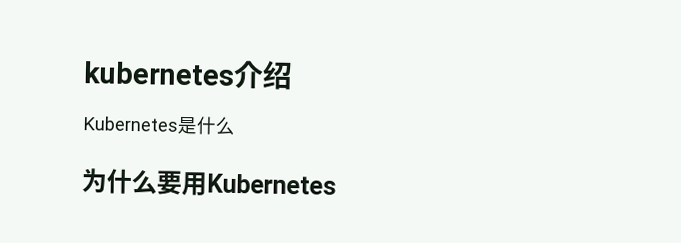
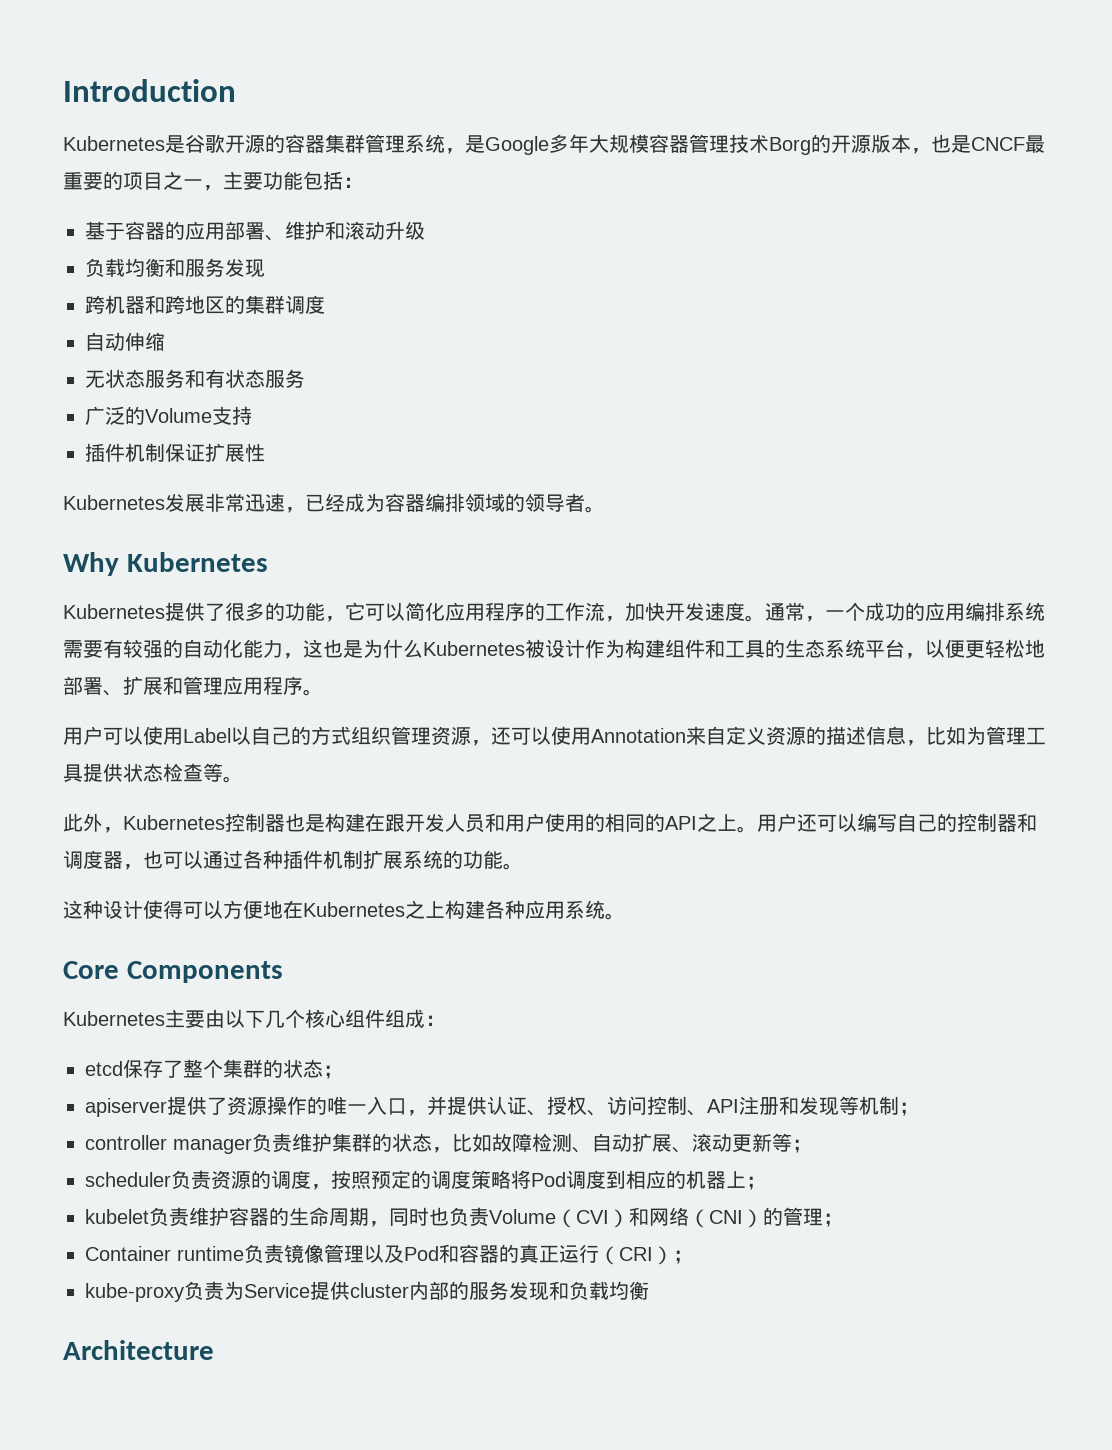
[83,59,293,91] kubernetes介绍 -> [63,79,236,102] Introduction
[196,116,236,135] [81,168,336,197] 什么 // 为什么要用Kubernetes -> [185,134,1045,155] [63,171,363,191] [85,221,425,241] [85,258,265,278] [85,295,325,314] [85,332,165,351] [85,369,305,388] [85,406,252,425] [85,443,265,462] [63,493,605,513] [63,552,268,576] [63,602,1045,622] [63,639,1045,659] [63,676,323,696] [63,726,1046,746] [63,763,243,783] [63,813,1037,833] [63,850,523,870] [63,900,625,920] [63,961,283,983] [63,1009,445,1028] [85,1059,343,1079] [85,1096,919,1117] [85,1133,812,1154] [85,1170,766,1190] [85,1207,843,1228] [85,1244,693,1265] [85,1281,649,1302] [63,1340,214,1360] 谷歌开源的容器集群管理系统，是Google多年大规模容器管理技术Borg的开源版本，也是CNCF最重要的项目之一，主要功能包括： // 基于容器的应用部署、维护和滚动升级 // 负载均衡和服务发现 // 跨机器和跨地区的集群调度 // 自动伸缩 // 无状态服务和有状态服务 // 广泛的Volume支持 // 插件机制保证扩展性 // Kubernetes发展非常迅速，已经成为容器编排领域的领导者。 // Why Kubernetes // Kubernetes提供了很多的功能，它可以简化应用程序的工作流，加快开发速度。通常，一个成功的应用编排系统需要有较强的自动化能力，这也是为什么Kubernetes被设计作为构建组件和工具的生态系统平台，以便更轻松地部署、扩展和管理应用程序。 // 用户可以使用Label以自己的方式组织管理资源，还可以使用Annotation来自定义资源的描述信息，比如为管理工具提供状态检查等。 // 此外，Kubernetes控制器也是构建在跟开发人员和用户使用的相同的API之上。用户还可以编写自己的控制器和调度器，也可以通过各种插件机制扩展系统的功能。 // 这种设计使得可以方便地在Kubernetes之上构建各种应用系统。 // Core Components // Kubernetes主要由以下几个核心组件组成： // etcd保存了整个集群的状态； // apiserver提供了资源操作的唯一入口，并提供认证、授权、访问控制、API注册和发现等机制； // controller manager负责维护集群的状态，比如故障检测、自动扩展、滚动更新等； // scheduler负责资源的调度，按照预定的调度策略将Pod调度到相应的机器上； // kubelet负责维护容器的生命周期，同时也负责Volume（CVI）和网络（CNI）的管理； // Container runtime负责镜像管理以及Pod和容器的真正运行（CRI）； // kube-proxy负责为Service提供cluster内部的服务发现和负载均衡 // Architecture

